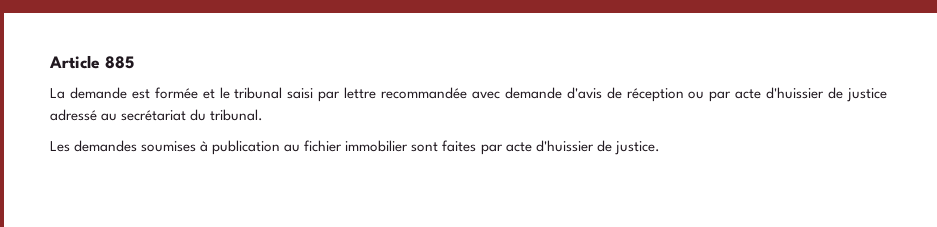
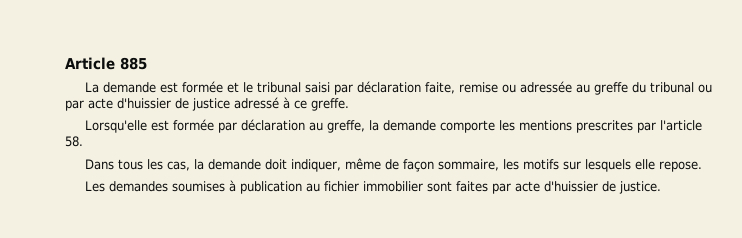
[344,87,684,102] lettre recommandée avec demande d'avis de réception -> [356,81,694,95] déclaration faite, remise ou adressée au greffe du tribunal
[101,109,264,121] au secrétariat du tribunal. -> [283,97,349,111] [84,119,702,133] [65,136,83,147] [84,158,702,172] à ce greffe. // Lorsqu'elle est formée par déclaration au greffe, la demande comporte les mentions prescrites par l'article 58. // Dans tous les cas, la demande doit indiquer, même de façon sommaire, les motifs sur lesquels elle repose.

